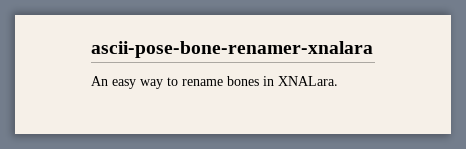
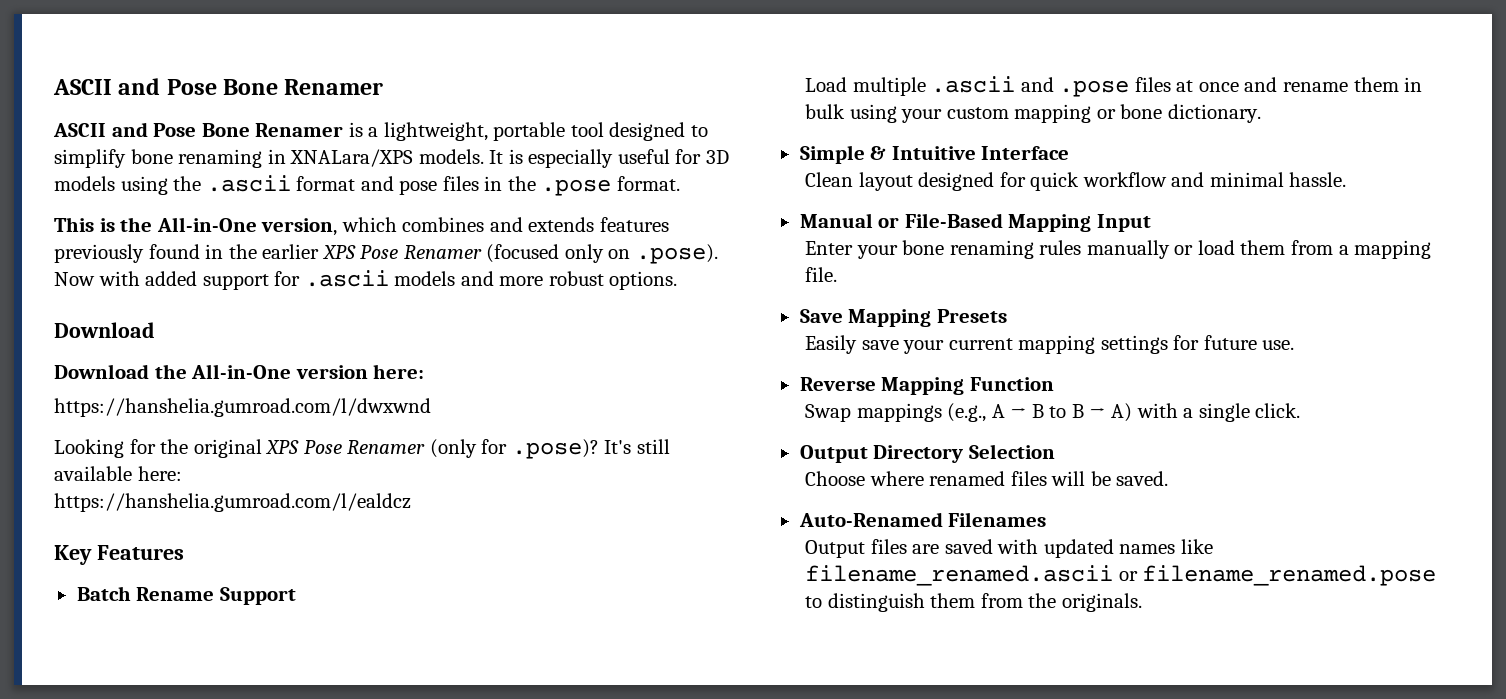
[91,41,373,58] [91,76,338,89] ascii-pose-bone-renamer-xnalara // An easy way to rename bones in XNALara. -> [53,78,384,95] [53,122,708,141] [54,149,729,168] [54,175,680,196] [54,217,669,236] [54,244,718,264] [54,270,678,290] [54,322,155,338] [54,364,425,379] [54,398,431,417] [54,439,670,459] [54,466,182,481] [54,493,411,512] [54,545,184,565] [76,586,296,605] [805,76,1423,97] [805,104,1261,123] [799,145,1070,164] [805,172,1347,191] [799,213,1151,232] [805,240,1432,259] [805,267,838,282] [799,309,1007,327] [805,335,1295,354] [799,377,1054,395] [805,403,1301,422] [799,444,1055,463] [805,471,1169,486] [798,512,1047,527] [805,539,1213,558] [805,565,1437,586] [805,593,1142,612] ASCII and Pose Bone Renamer // ASCII and Pose Bone Renamer is a lightweight, portable tool designed to simplify bone renaming in XNALara/XPS models. It is especially useful for 3D models using the .ascii format and pose files in the .pose format. // This is the All-in-One version, which combines and extends features previously found in the earlier XPS Pose Renamer (focused only on .pose). Now with added support for .ascii models and more robust options. // Download // Download the All-in-One version here: // https://hanshelia.gumroad.com/l/dwxwnd // Looking for the original XPS Pose Renamer (only for .pose)? It's still available here: // https://hanshelia.gumroad.com/l/ealdcz // Key Features // Batch Rename Support // Load multiple .ascii and .pose files at once and rename them in bulk using your custom mapping or bone dictionary. // Simple & Intuitive Interface // Clean layout designed for quick workflow and minimal hassle. // Manual or File-Based Mapping Input // Enter your bone renaming rules manually or load them from a mapping file. // Save Mapping Presets // Easily save your current mapping settings for future use. // Reverse Mapping Function // Swap mappings (e.g., A → B to B → A) with a single click. // Output Directory Selection // Choose where renamed files will be saved. // Auto-Renamed Filenames // Output files are saved with updated names like filename_renamed.ascii or filename_renamed.pose to distinguish them from the originals.

